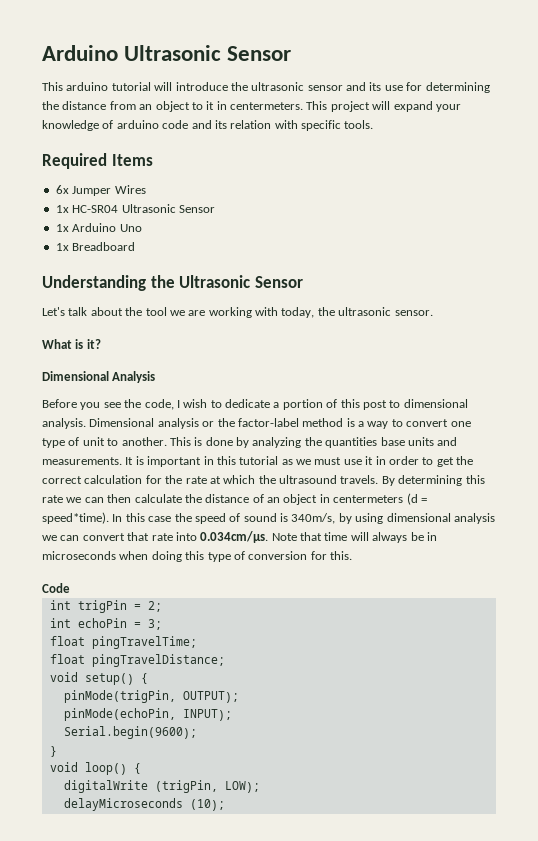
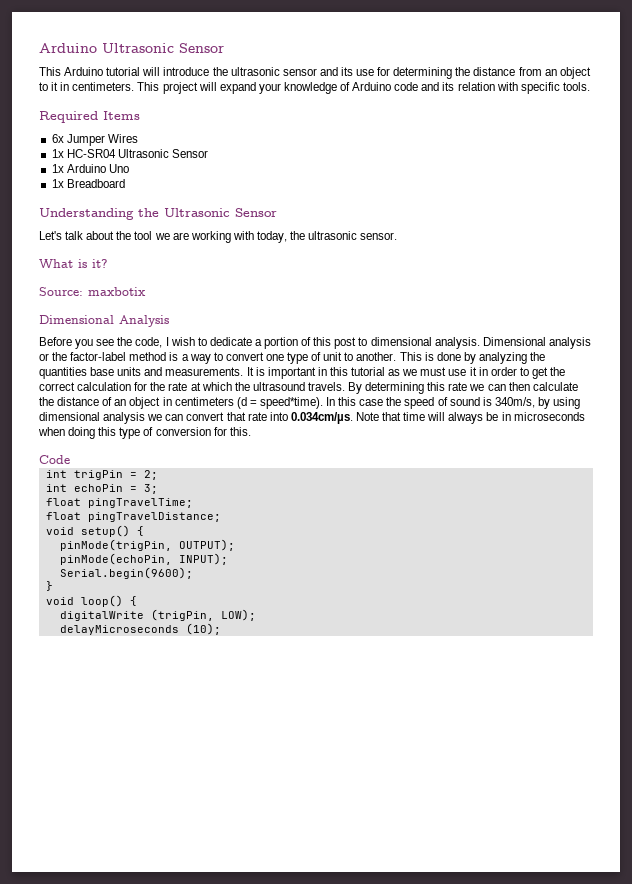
[66,82,109,91] arduino -> [64,67,104,76] Arduino
[230,102,303,110] centermeters. -> [72,82,135,91] centimeters.
[116,120,159,129] arduino -> [352,82,392,91] Arduino
(101, 344) none -> [39,287,146,296] // Source: maxbotix
[333,495,404,503] centermeters -> [174,397,234,406] centimeters

